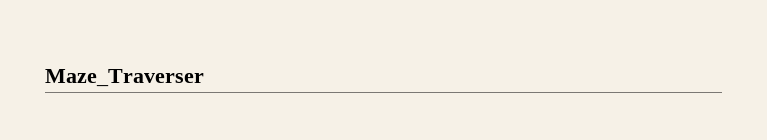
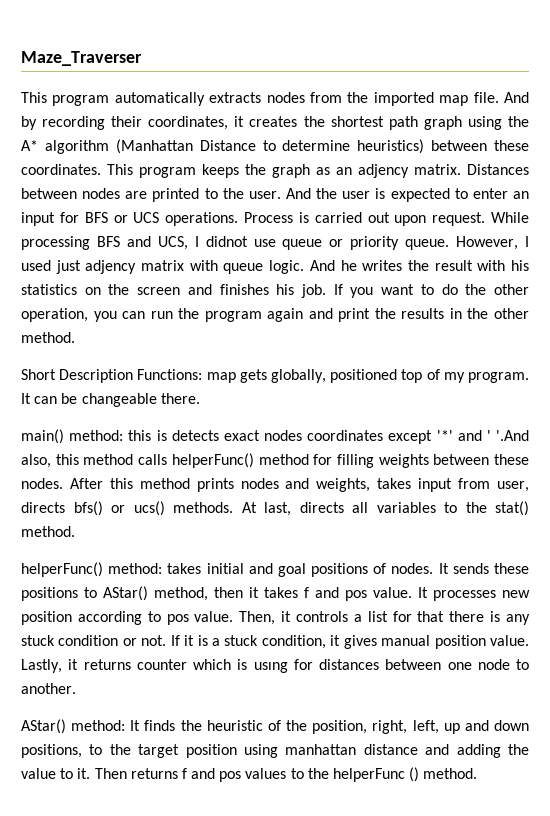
(204, 78) none -> [21,92,529,106] [21,116,529,130] [21,139,529,154] [21,164,529,178] [21,188,530,202] [21,212,529,226] [21,236,529,250] [21,260,529,274] [21,284,530,298] [21,308,530,322] [21,332,75,343] [21,369,529,383] [21,393,200,407] [21,429,529,444] [21,453,529,468] [21,478,530,492] [21,501,529,516] [21,526,75,537] [21,562,529,577] [21,586,530,601] [21,611,530,625] [21,635,529,649] [21,659,529,673] [21,683,76,694] [21,719,529,734] [21,744,529,758] [21,767,478,782] // This program automatically extracts nodes from the imported map file. And by recording their coordinates, it creates the shortest path graph using the A* algorithm (Manhattan Distance to determine heuristics) between these coordinates. This program keeps the graph as an adjency matrix. Distances between nodes are printed to the user. And the user is expected to enter an input for BFS or UCS operations. Process is carried out upon request. While processing BFS and UCS, I didnot use queue or priority queue. However, I used just adjency matrix with queue logic. And he writes the result with his statistics on the screen and finishes his job. If you want to do the other operation, you can run the program again and print the results in the other method. // Short Description Functions: map gets globally, positioned top of my program. It can be changeable there. // main() method: this is detects exact nodes coordinates except '*' and ' '.And also, this method calls helperFunc() method for filling weights between these nodes. After this method prints nodes and weights, takes input from user, directs bfs() or ucs() methods. At last, directs all variables to the stat() method. // helperFunc() method: takes initial and goal positions of nodes. It sends these positions to AStar() method, then it takes f and pos value. It processes new position according to pos value. Then, it controls a list for that there is any stuck condition or not. If it is a stuck condition, it gives manual position value. Lastly, it returns counter which is usıng for distances between one node to another. // AStar() method: It finds the heuristic of the position, right, left, up and down positions, to the target position using manhattan distance and adding the value to it. Then returns f and pos values to the helperFunc () method.

